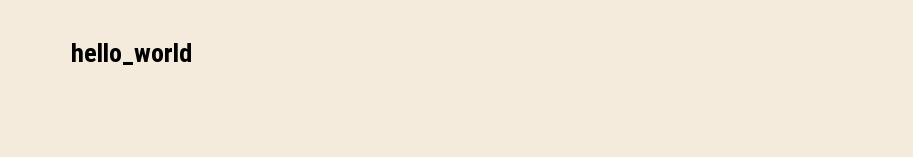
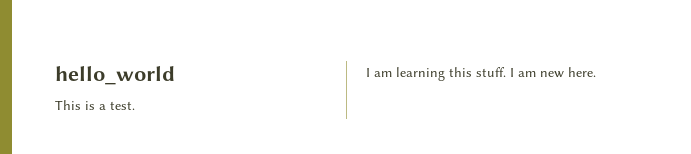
(192, 54) none -> [55,100,135,110] [366,67,596,81] // This is a test. // I am learning this stuff. I am new here.

